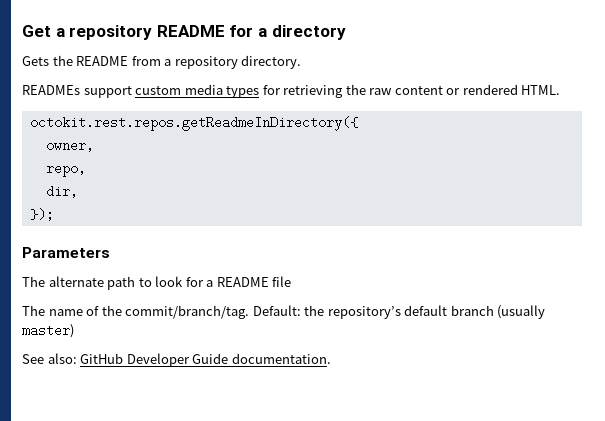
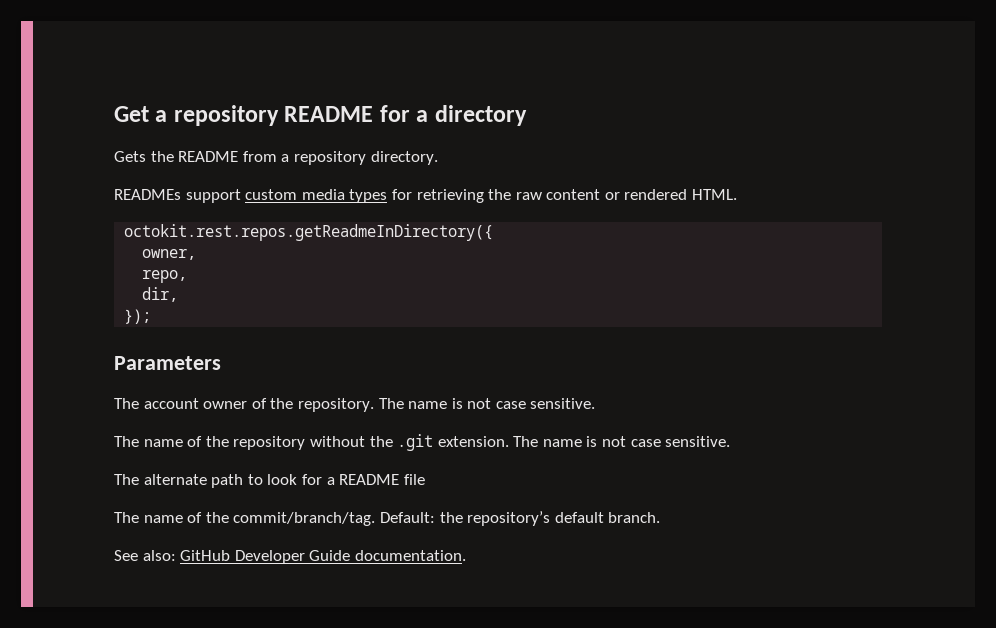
(110, 252) none -> [114,398,596,412] [114,434,731,451] // The account owner of the repository. The name is not case sensitive. // The name of the repository without the .git extension. The name is not case sensitive.
[450,305,546,319] [22,324,74,338] branch (usually master) -> [608,512,661,523] branch.

